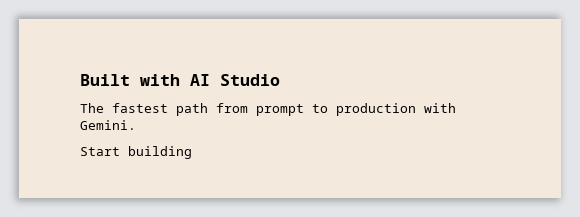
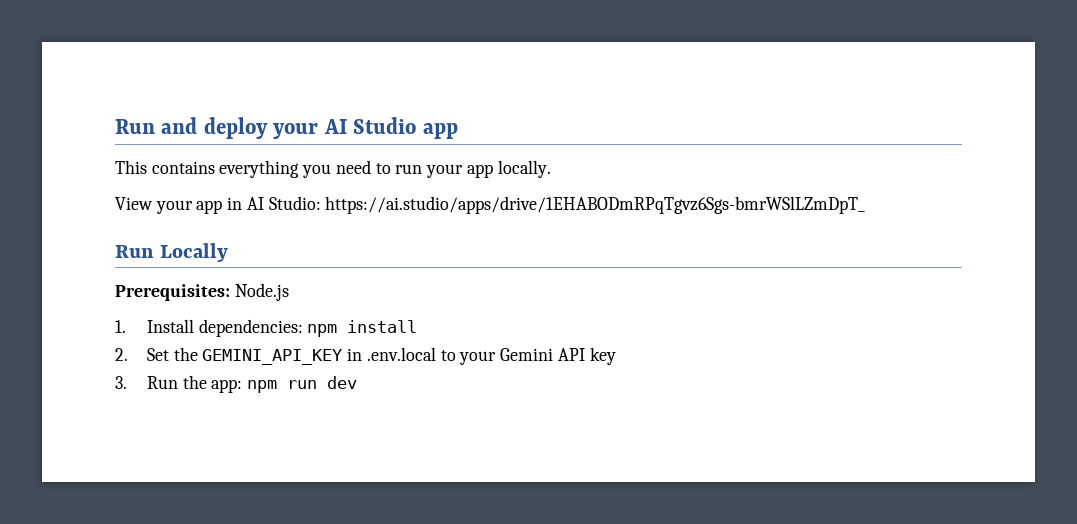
[80,74,280,86] [80,103,456,116] [80,120,136,130] [80,146,192,159] Built with AI Studio // The fastest path from prompt to production with Gemini. // Start building -> [115,117,458,139] [115,160,551,178] [115,196,866,214] [115,243,229,262] [115,283,289,301] [115,319,418,337] [115,347,616,365] [115,375,358,393] Run and deploy your AI Studio app // This contains everything you need to run your app locally. // View your app in AI Studio: https://ai.studio/apps/drive/1EHABODmRPqTgvz6Sgs-bmrWSlLZmDpT_ // Run Locally // Prerequisites: Node.js // 1. Install dependencies: npm install // 2. Set the GEMINI_API_KEY in .env.local to your Gemini API key // 3. Run the app: npm run dev

